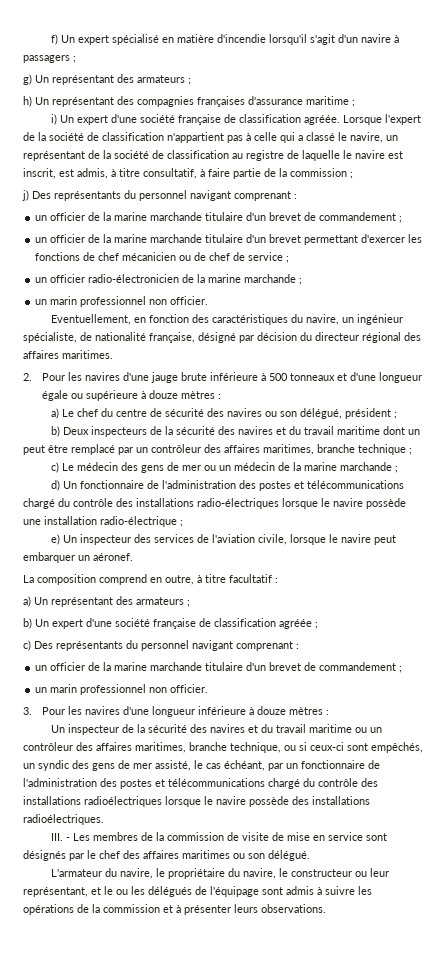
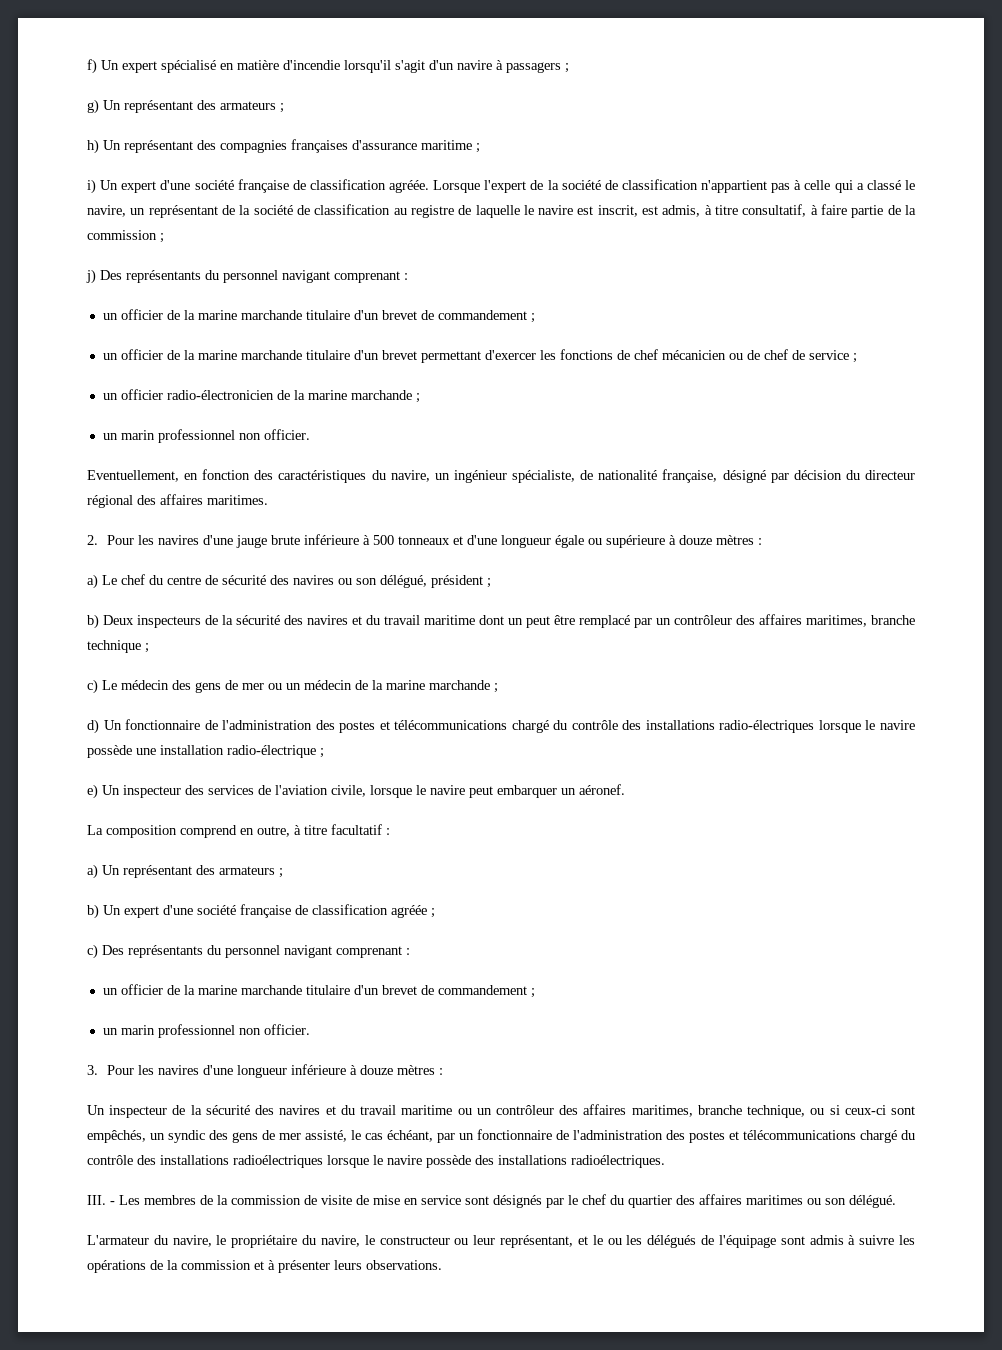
(120, 854) none -> [610,1195,672,1208] du quartier

